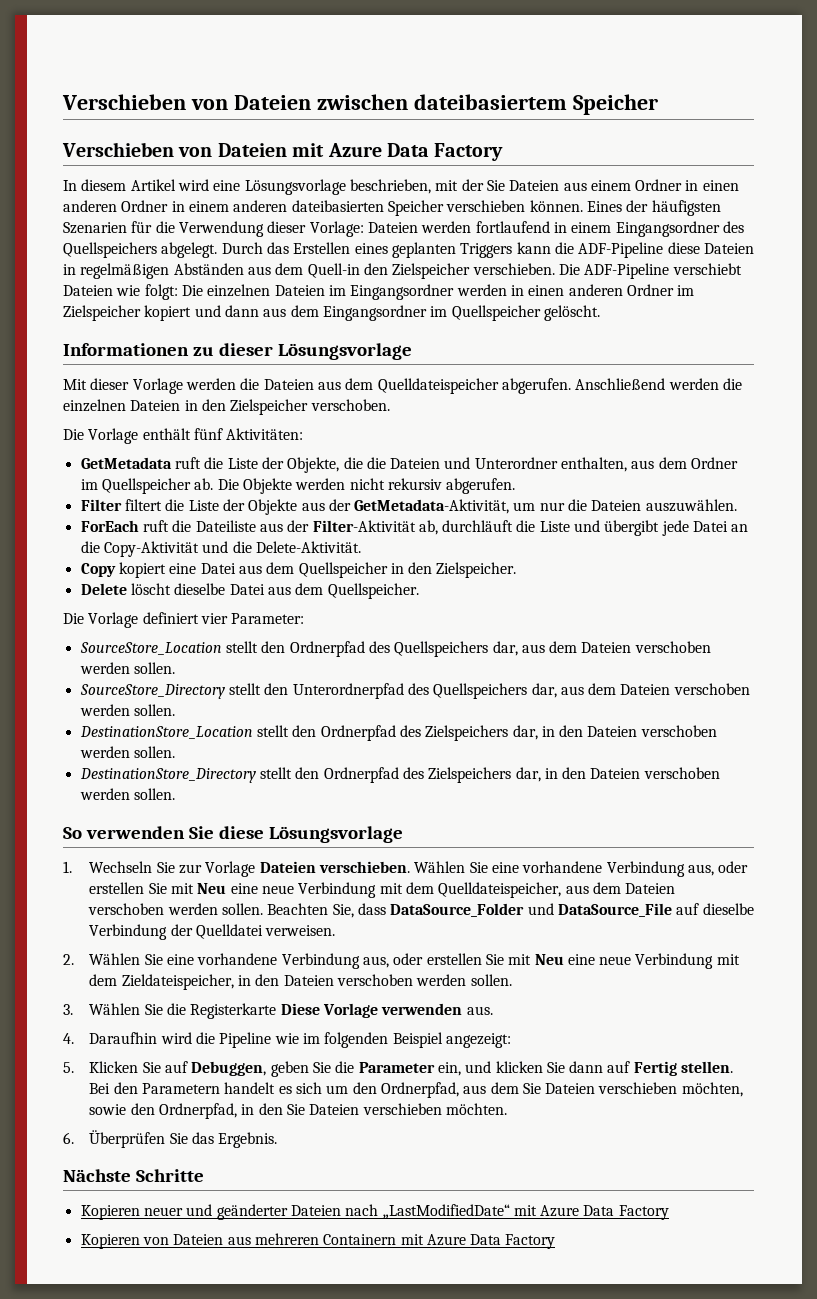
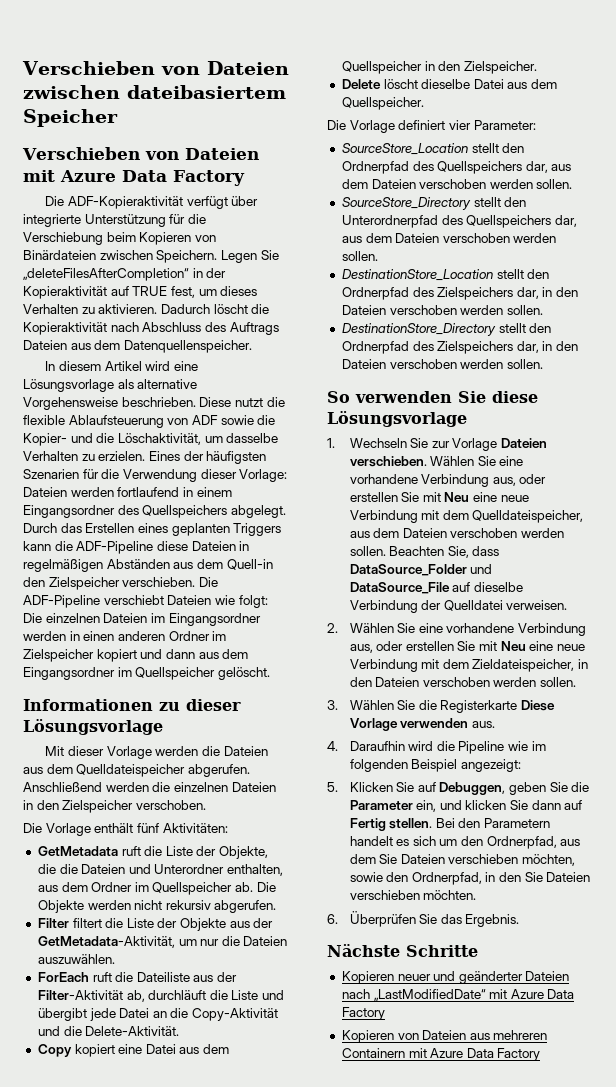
(504, 152) none -> [45,196,259,209] [23,214,206,227] [23,232,216,245] [23,250,279,263] [23,268,227,281] [23,286,258,299] [23,304,270,314] [23,322,279,335] [23,340,252,353] // Die ADF-Kopieraktivität verfügt über integrierte Unterstützung für die Verschiebung beim Kopieren von Binärdateien zwischen Speichern. Legen Sie „deleteFilesAfterCompletion“ in der Kopieraktivität auf TRUE fest, um dieses Verhalten zu aktivieren. Dadurch löscht die Kopieraktivität nach Abschluss des Auftrags Dateien aus dem Datenquellenspeicher.
[349,179,739,194] [63,200,583,216] beschrieben, mit der Sie Dateien aus einem Ordner in einen anderen Ordner in einem anderen dateibasierten Speicher verschieben können. -> [117,379,198,389] [23,397,285,410] [23,415,276,428] [23,433,279,446] [23,451,146,461] als alternative Vorgehensweise beschrieben. Diese nutzt die flexible Ablaufsteuerung von ADF sowie die Kopier- und die Löschaktivität, um dasselbe Verhalten zu erzielen.

